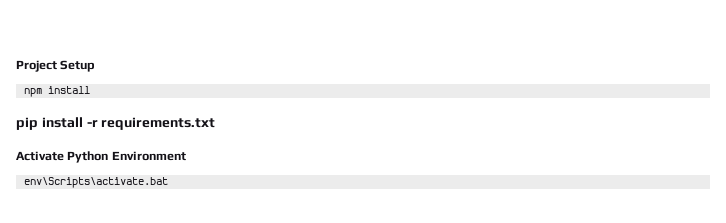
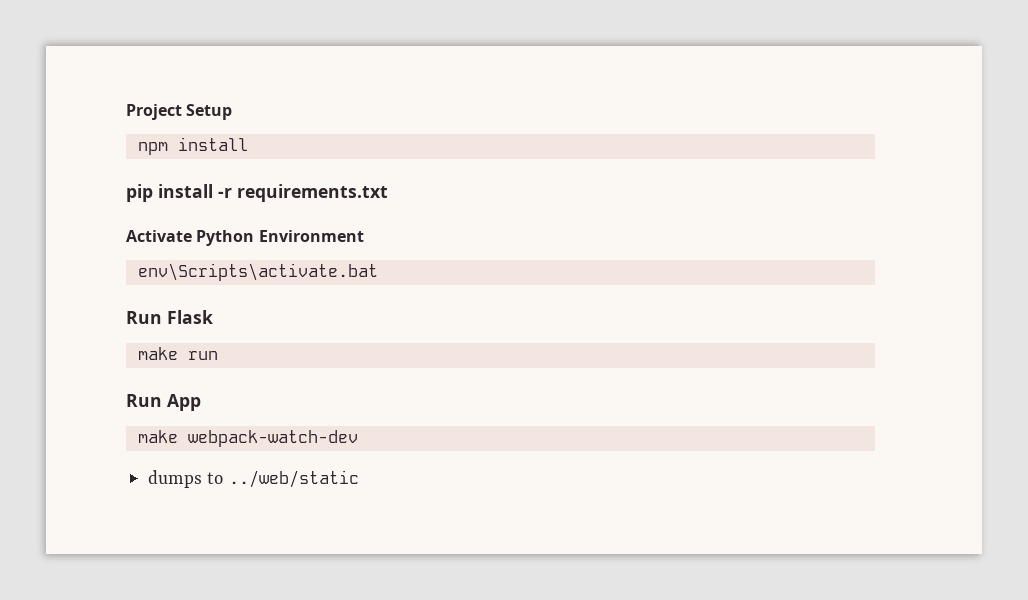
(168, 182) none -> [126,310,213,324] [138,347,218,360] [126,394,201,411] [138,430,358,447] [148,470,359,488] // Run Flask // make run // Run App // make webpack-watch-dev // dumps to ../web/static

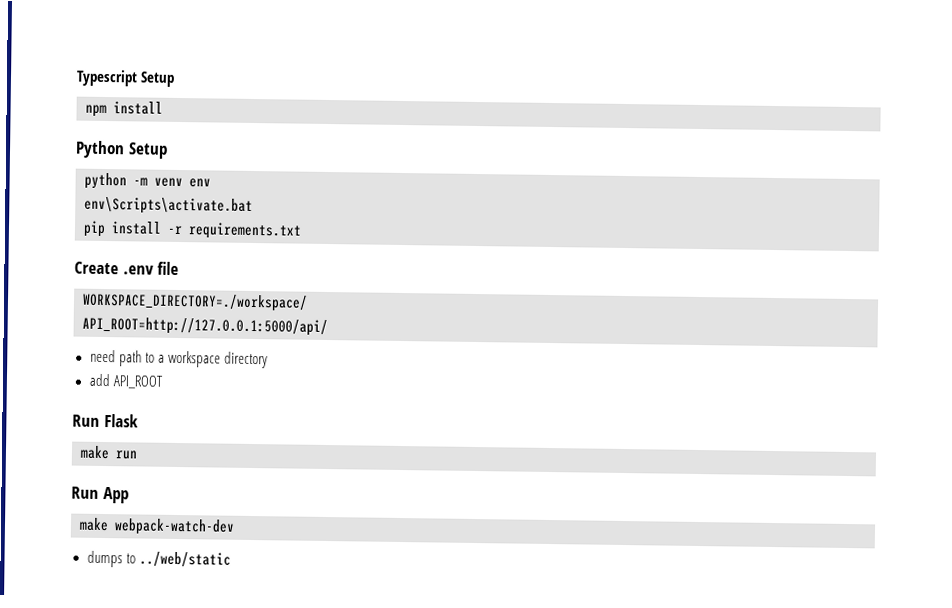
[126,104,182,120] Project -> [76,69,138,87] Typescript
[126,184,388,202] [126,230,364,246] [138,263,378,281] pip install -r requirements.txt // Activate Python Environment // env\Scripts\activate.bat -> [75,140,168,159] [84,172,211,190] [84,196,253,215] [83,220,302,240] [74,261,180,276] [82,292,308,312] [82,316,328,337] [89,349,268,369] [88,373,164,389] Python Setup // python -m venv env // env\Scripts\activate.bat // pip install -r requirements.txt // Create .env file // WORKSPACE_DIRECTORY=./workspace/ // API_ROOT=http://127.0.0.1:5000/api/ // need path to a workspace directory // add API_ROOT

